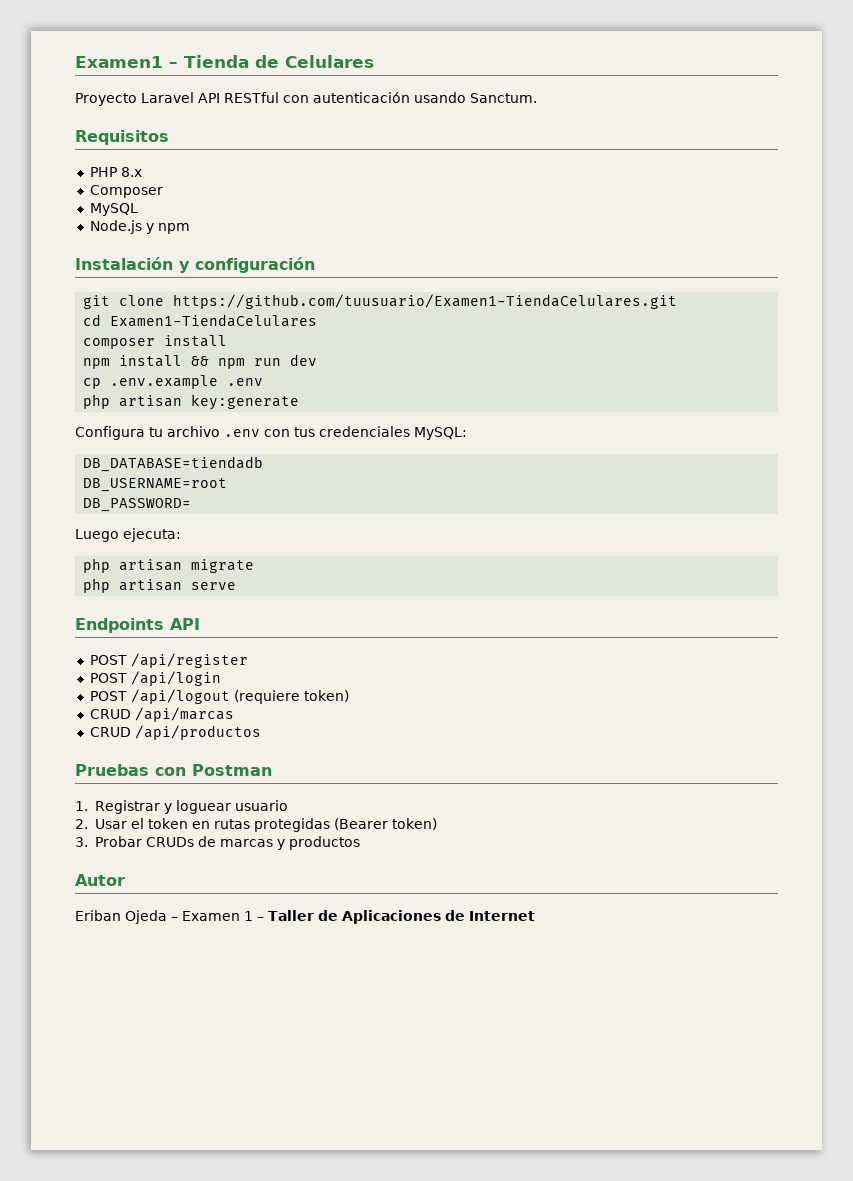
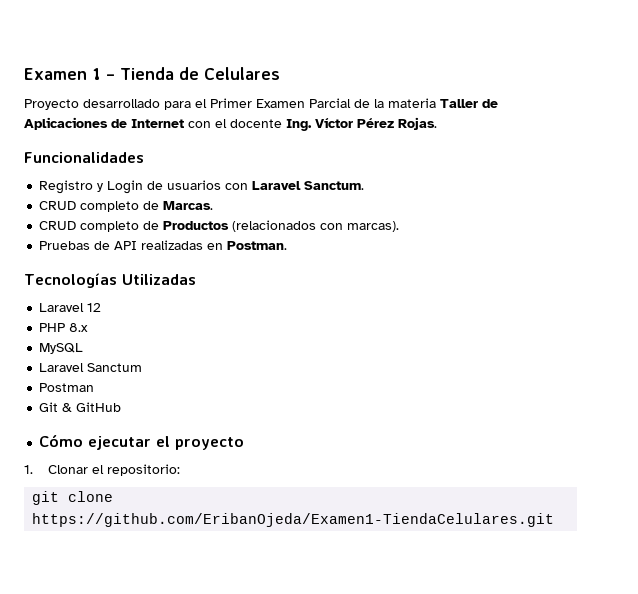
[75,56,163,68] Examen1 -> [24,68,101,80] Examen 1
[141,92,537,103] [75,130,169,145] [89,167,142,177] [89,185,163,198] [89,203,138,216] [89,220,190,234] [75,257,315,273] [83,294,678,309] [83,314,318,327] [83,335,228,349] [83,354,318,369] [83,375,264,389] [83,394,300,410] [75,426,467,440] [83,456,264,472] [83,478,228,492] [83,498,192,512] [75,528,181,542] [83,558,255,573] [83,578,237,593] [75,618,200,633] [89,653,248,668] [89,671,221,686] [89,689,349,704] [89,707,234,722] [89,725,261,740] [75,764,272,776] [75,800,289,814] [75,818,438,832] [75,836,361,850] [75,874,125,886] [75,910,264,924] Laravel API RESTful con autenticación usando Sanctum. // Requisitos // PHP 8.x // Composer // MySQL // Node.js y npm // Instalación y configuración // git clone https://github.com/tuusuario/Examen1-TiendaCelulares.git // cd Examen1-TiendaCelulares // composer install // npm install && npm run dev // cp .env.example .env // php artisan key:generate // Configura tu archivo .env con tus credenciales MySQL: // DB_DATABASE=tiendadb // DB_USERNAME=root // DB_PASSWORD= // Luego ejecuta: // php artisan migrate // php artisan serve // Endpoints API // POST /api/register // POST /api/login // POST /api/logout (requiere token) // CRUD /api/marcas // CRUD /api/productos // Pruebas con Postman // 1. Registrar y loguear usuario // 2. Usar el token en rutas protegidas (Bearer token) // 3. Probar CRUDs de marcas y productos // Autor // Eriban Ojeda – Examen 1 – -> [83,98,436,110] desarrollado para el Primer Examen Parcial de la materia
(535, 916) none -> [188,117,437,131] [24,152,144,163] [39,180,365,194] [39,201,214,212] [39,220,400,232] [39,240,288,250] [24,273,196,288] [39,303,102,312] [39,323,89,332] [39,343,84,354] [39,363,143,372] [39,383,95,392] [39,402,122,412] [39,435,245,450] [24,464,180,476] [32,491,114,505] [32,513,555,527] con el docente Ing. Víctor Pérez Rojas. // Funcionalidades // Registro y Login de usuarios con Laravel Sanctum. // CRUD completo de Marcas. // CRUD completo de Productos (relacionados con marcas). // Pruebas de API realizadas en Postman. // Tecnologías Utilizadas // Laravel 12 // PHP 8.x // MySQL // Laravel Sanctum // Postman // Git & GitHub // Cómo ejecutar el proyecto // 1. Clonar el repositorio: // git clone https://github.com/EribanOjeda/Examen1-TiendaCelulares.git

